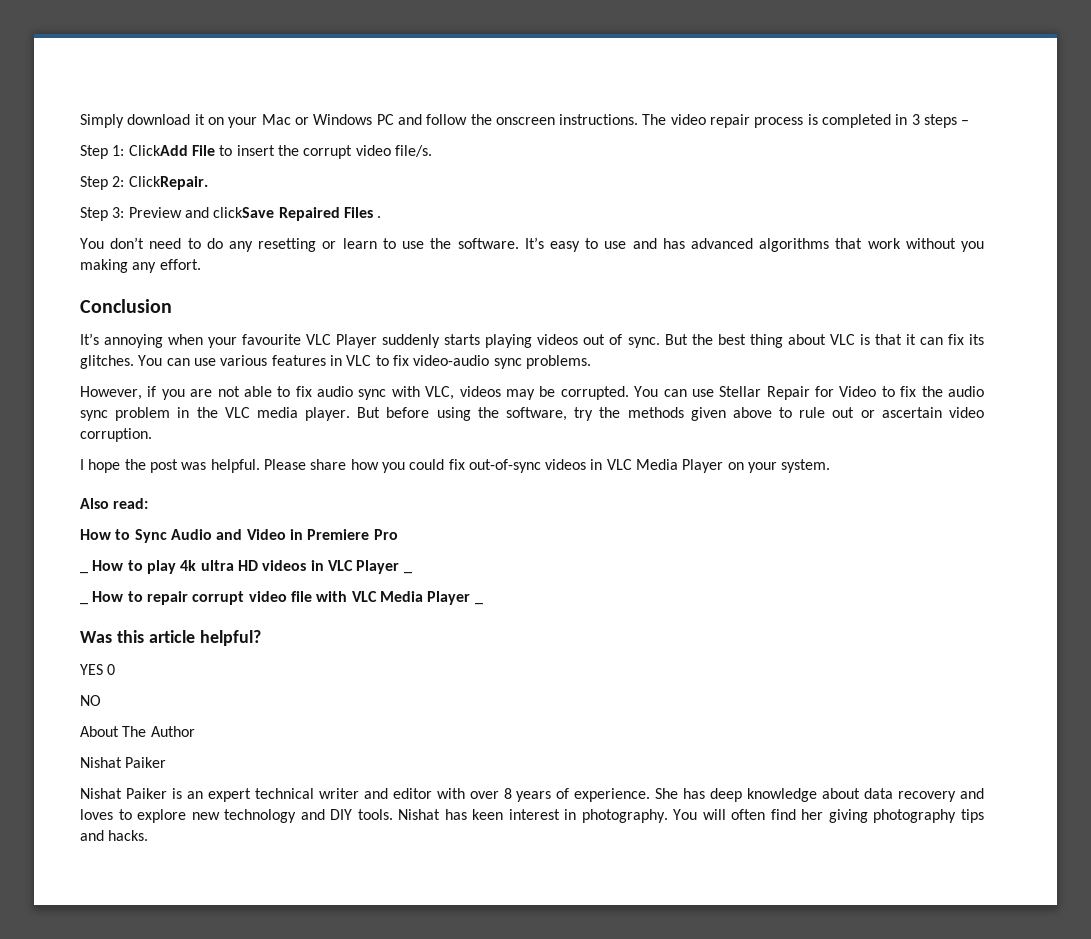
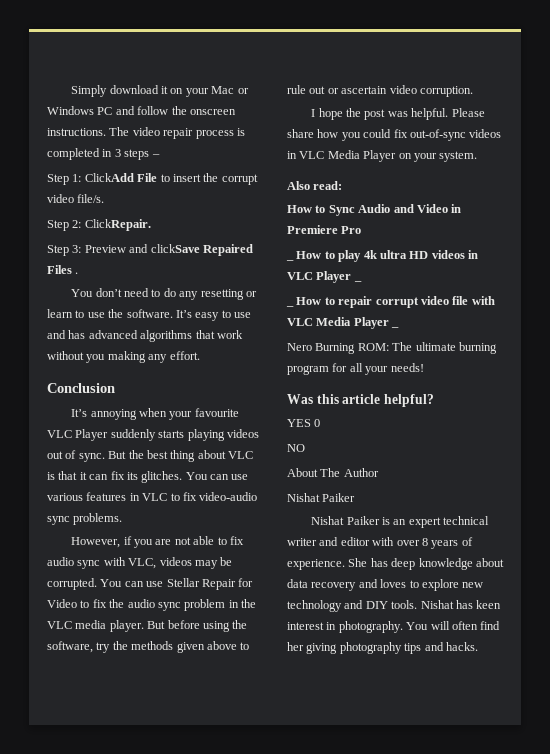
(483, 603) none -> [287,342,497,354] [287,363,424,375] // Nero Burning ROM: The ultimate burning program for all your needs!

